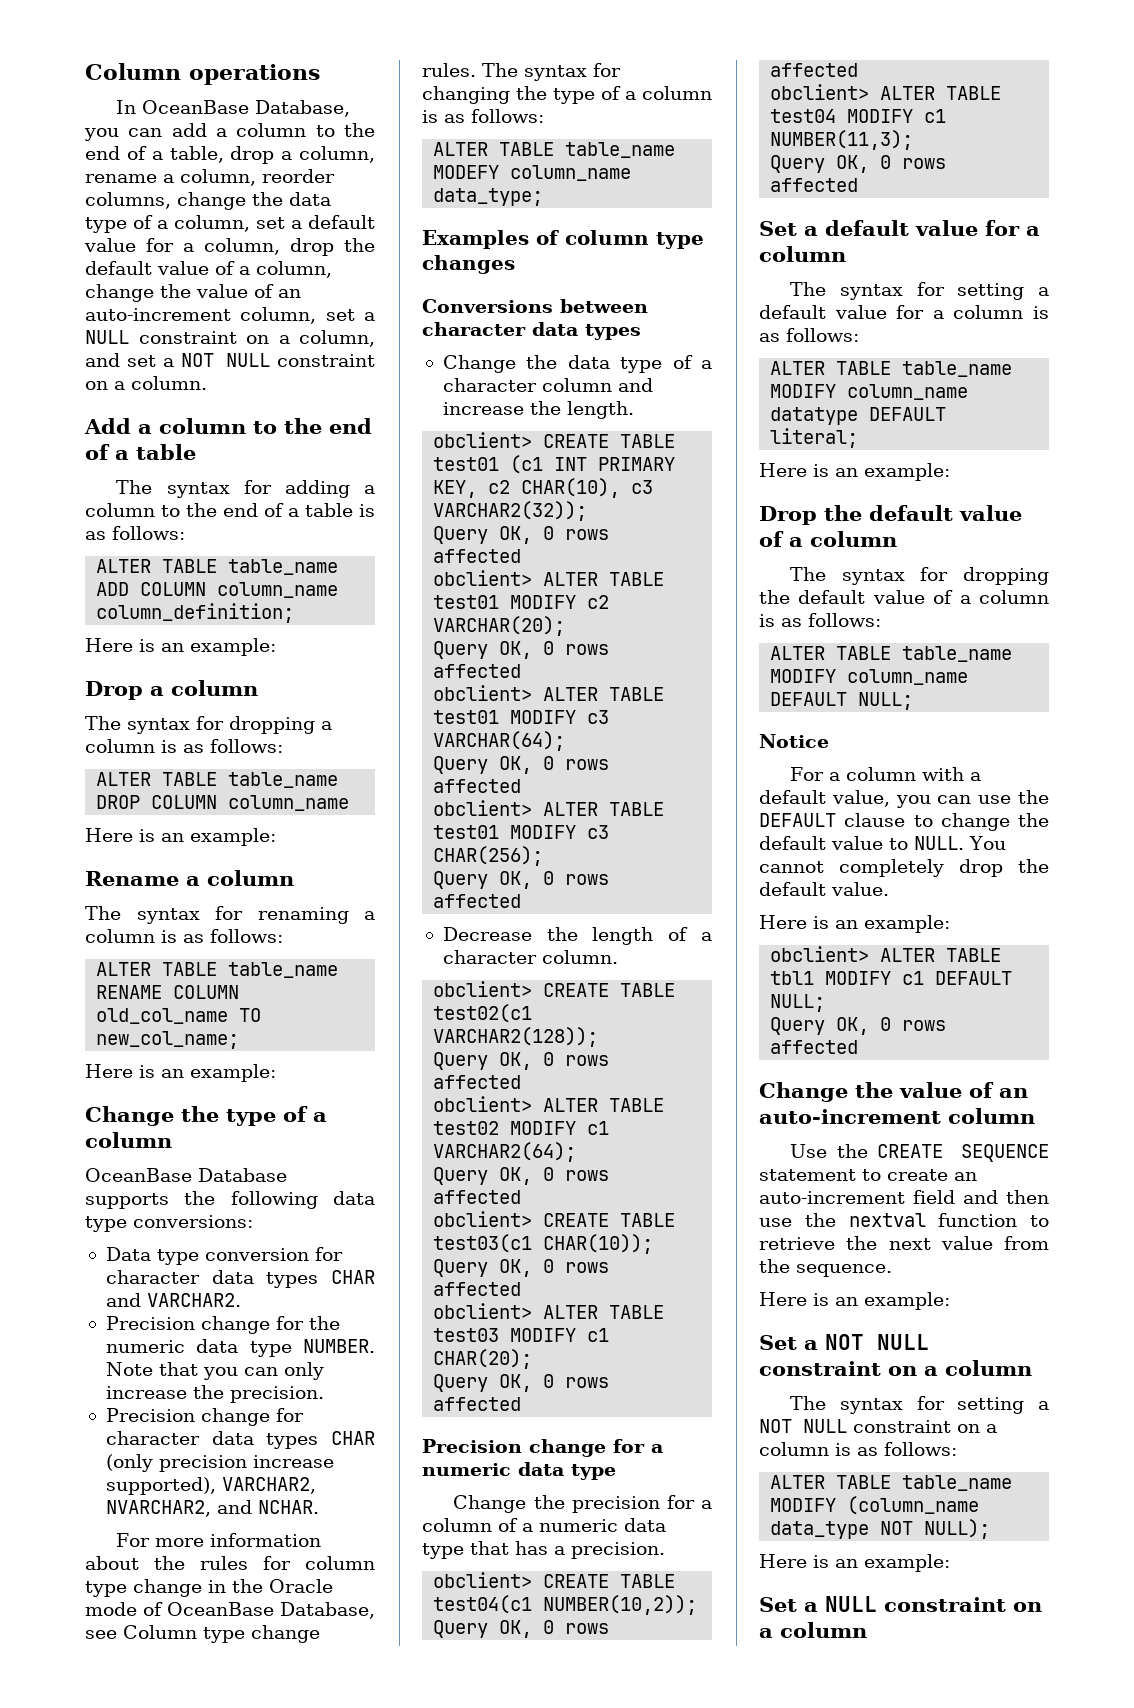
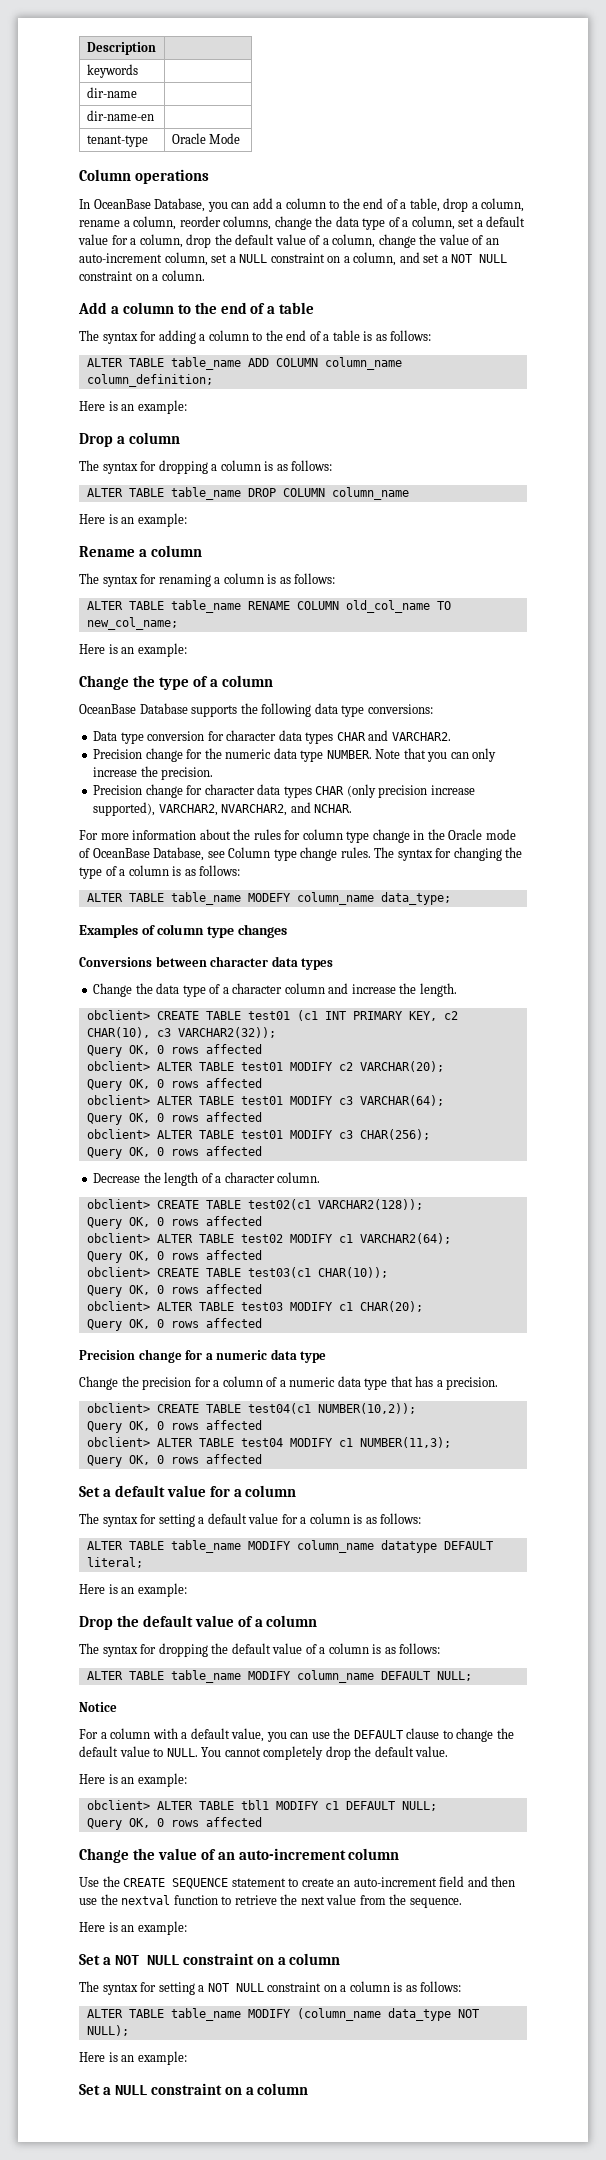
(85, 71) none -> [86,42,156,55] [86,64,138,78] [86,87,137,98] [86,110,154,121] [86,135,148,147] [171,133,241,144] Description | // keywords | // dir-name | // dir-name-en | // tenant-type | Oracle Mode //

